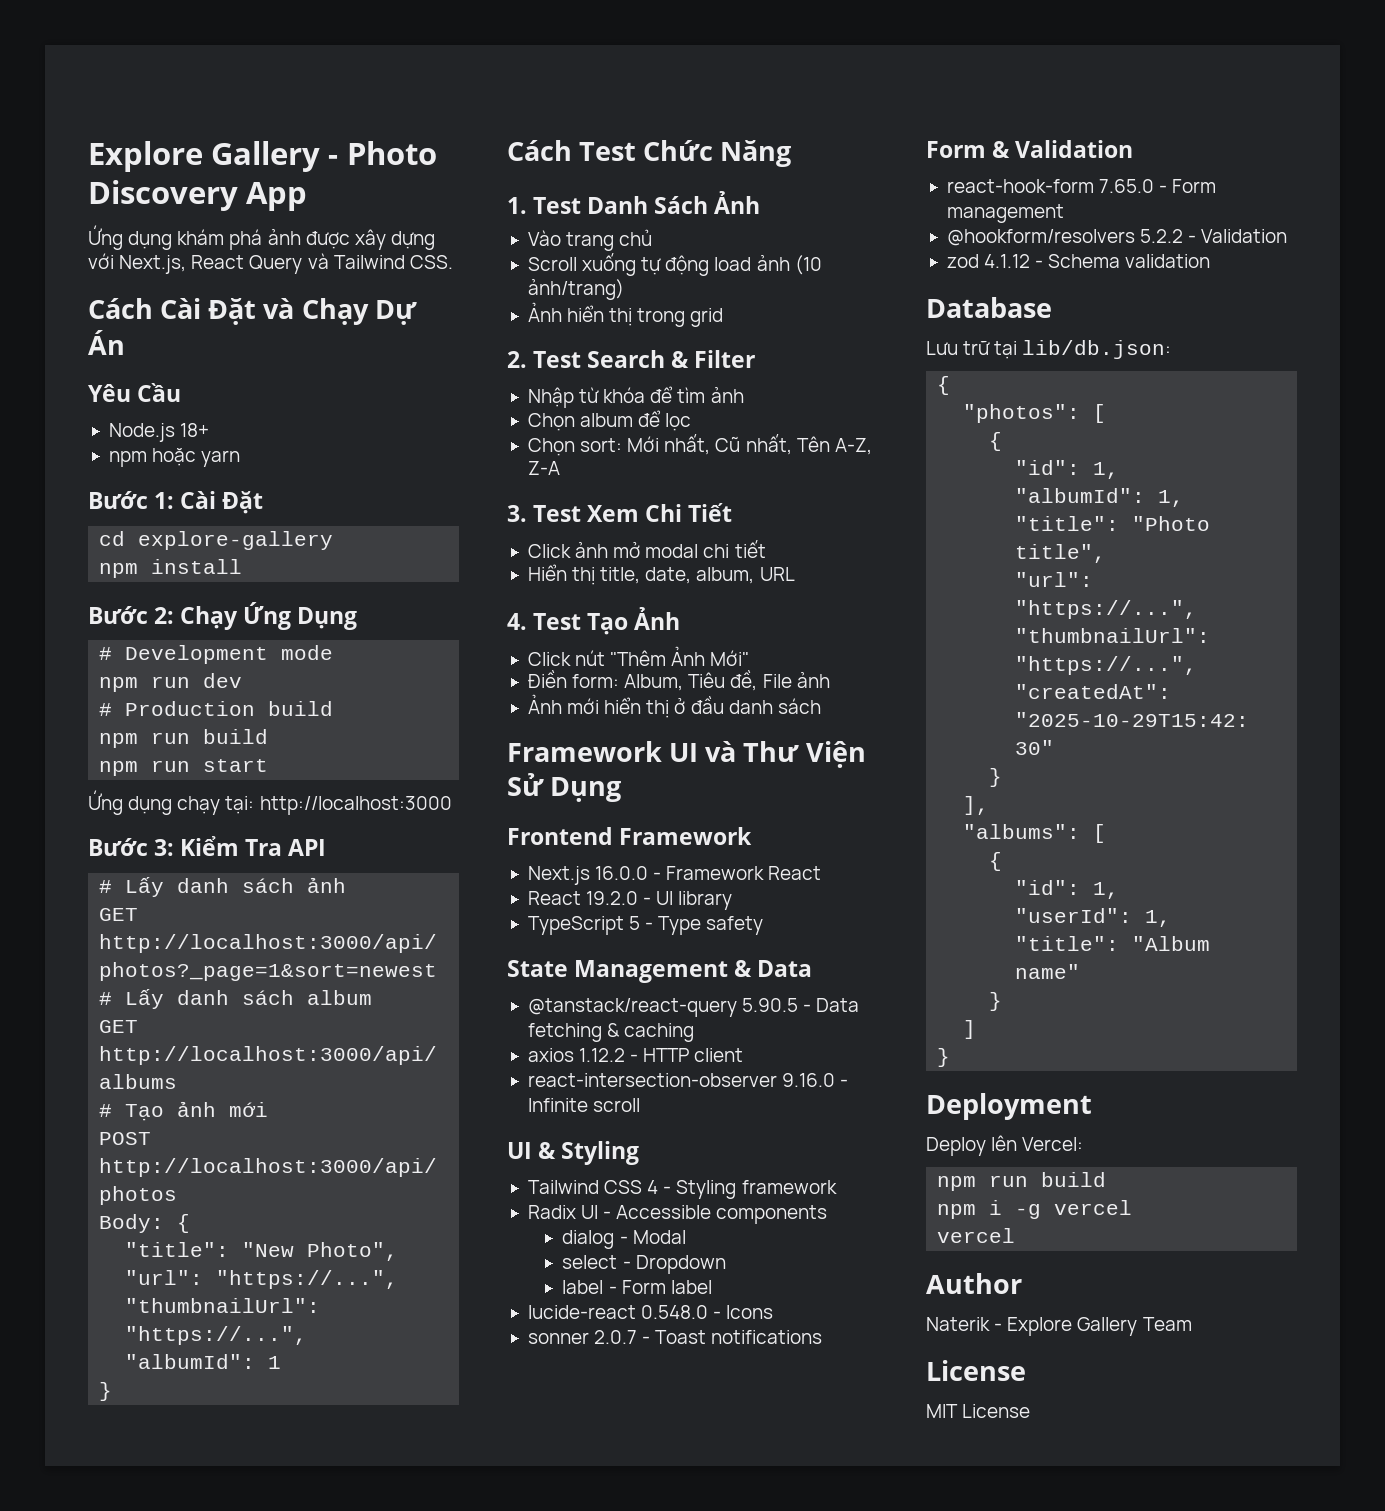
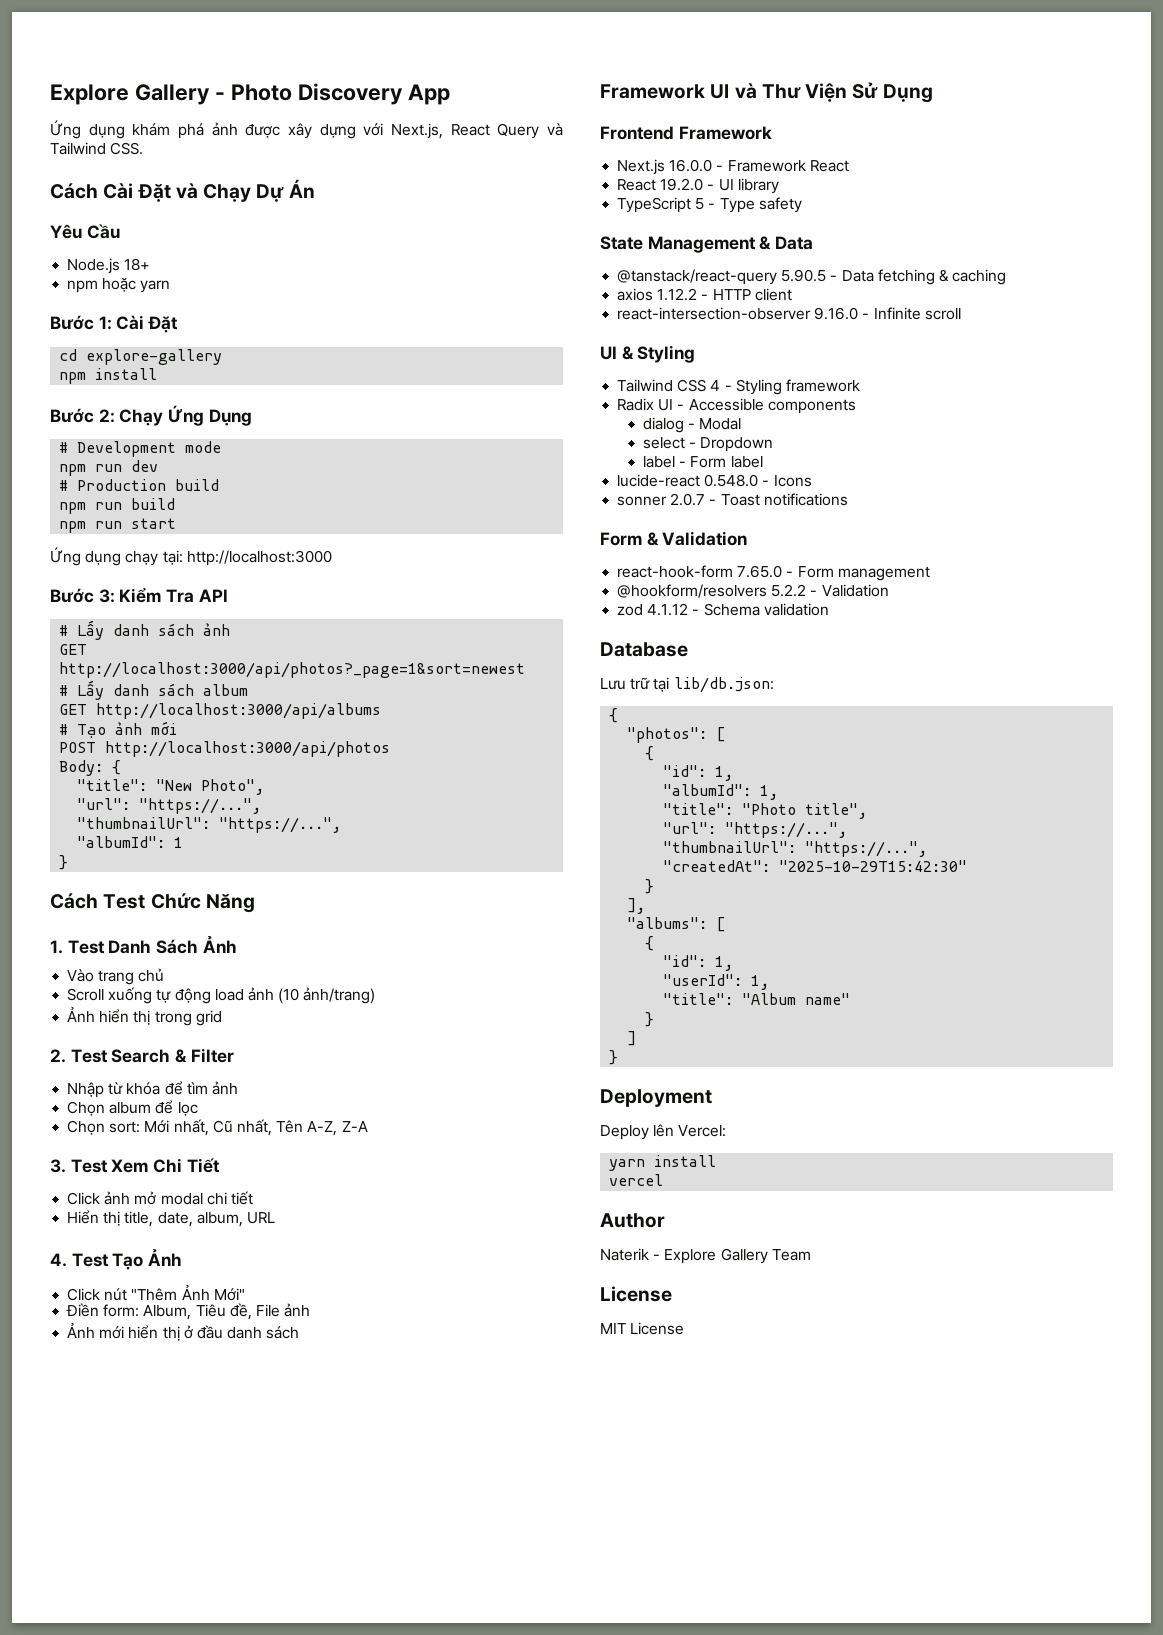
[937,1172,1107,1191] [937,1200,1133,1219] npm run build // npm i -g vercel -> [609,1155,717,1171] yarn install

